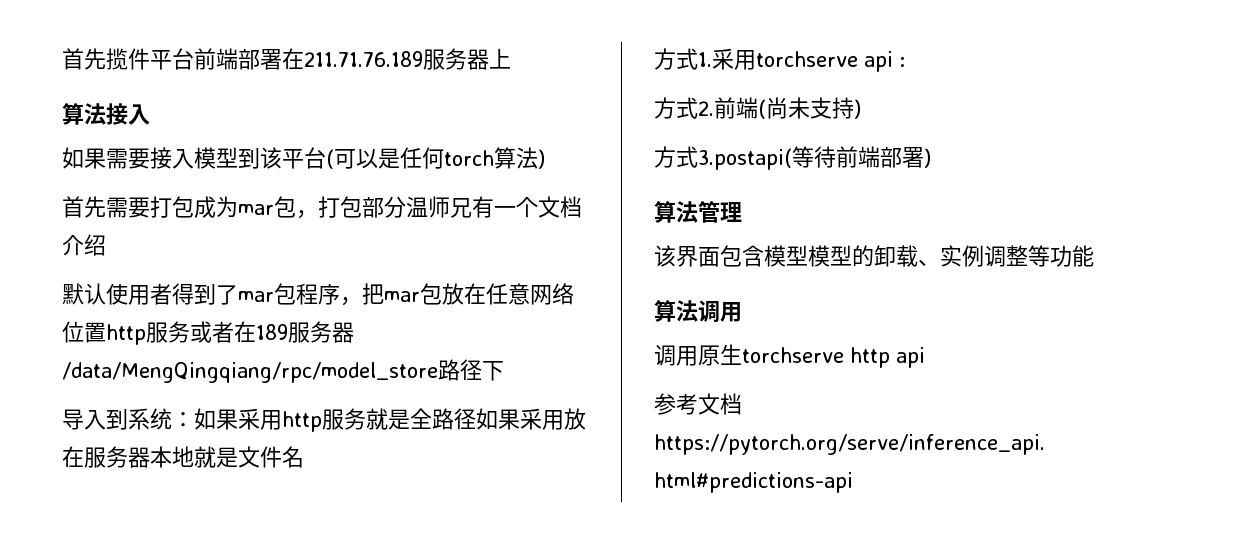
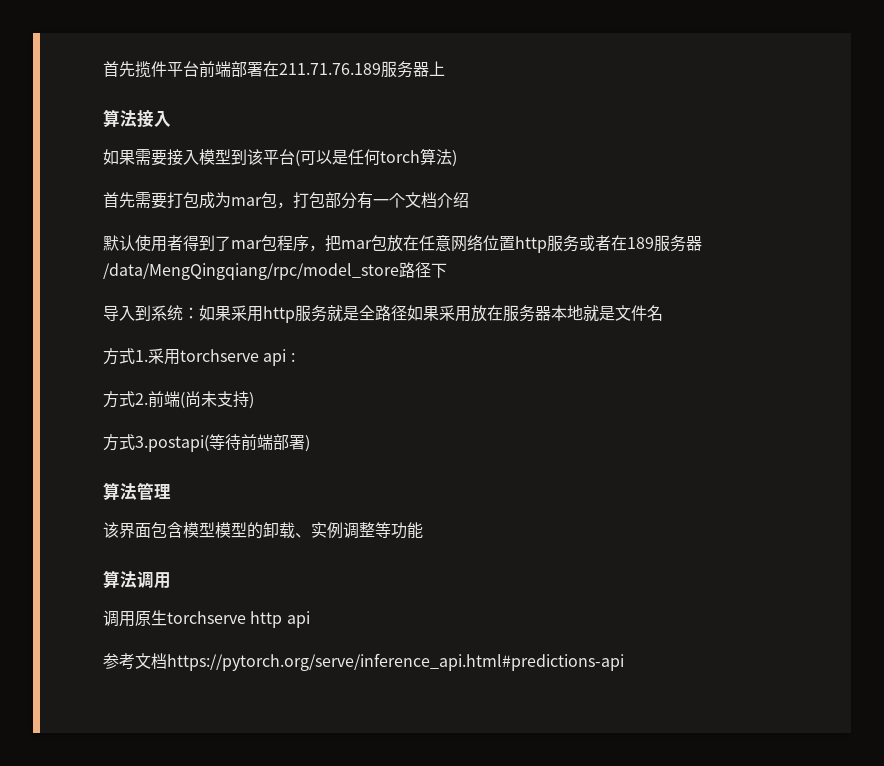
[406,196,472,218] 温师兄 -> (357, 200) none

